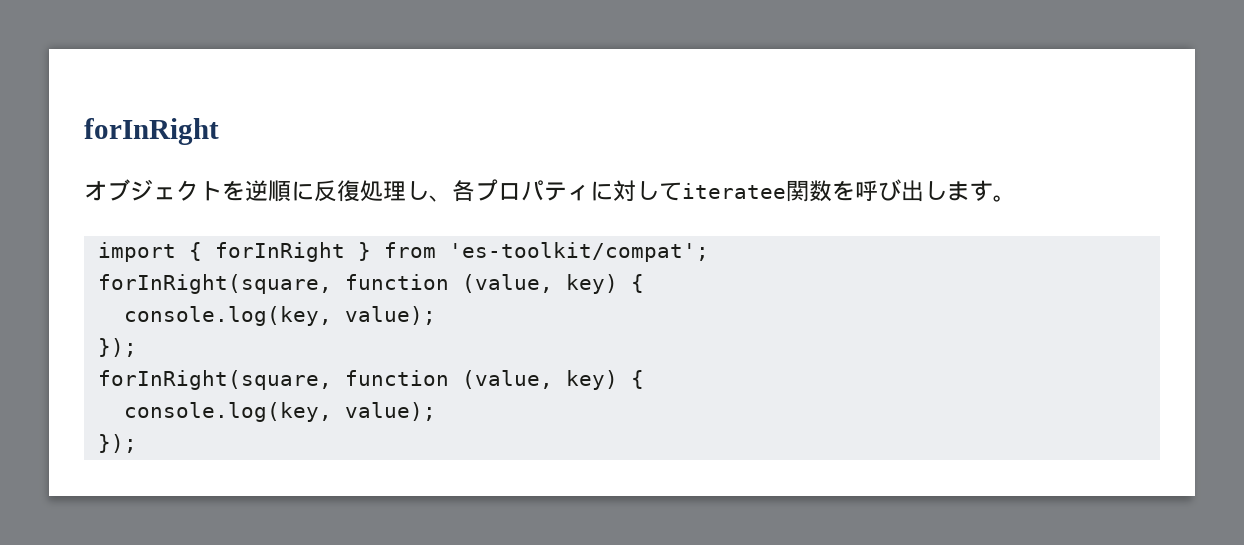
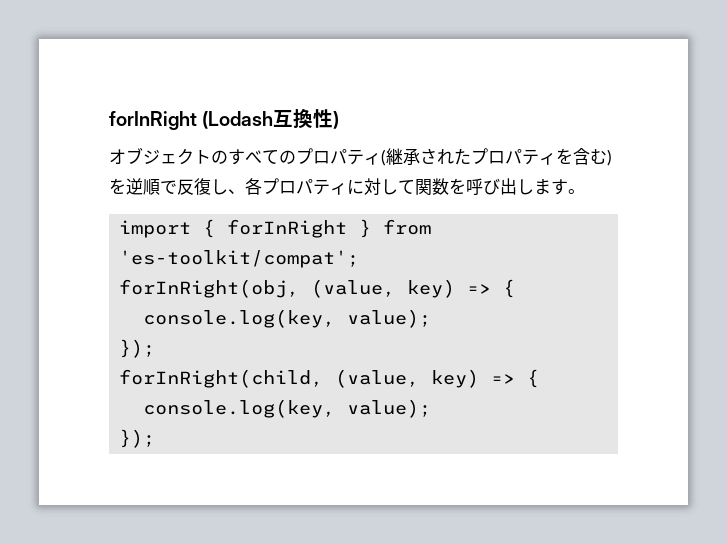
[84,118,219,145] forInRight -> [109,108,340,130] forInRight (Lodash互換性)
[222,180,406,202] を逆順に反復処理 -> [211,148,612,166] [109,178,211,195] のすべてのプロパティ(継承されたプロパティを含む)を逆順で反復
[682,183,786,199] iteratee -> (415, 187) none
[97,274,618,294] forInRight(square, function (value, key) -> [119,279,492,298] forInRight(obj, (value, key) =>
[97,370,618,390] forInRight(square, function (value, key) -> [119,369,516,388] forInRight(child, (value, key) =>

